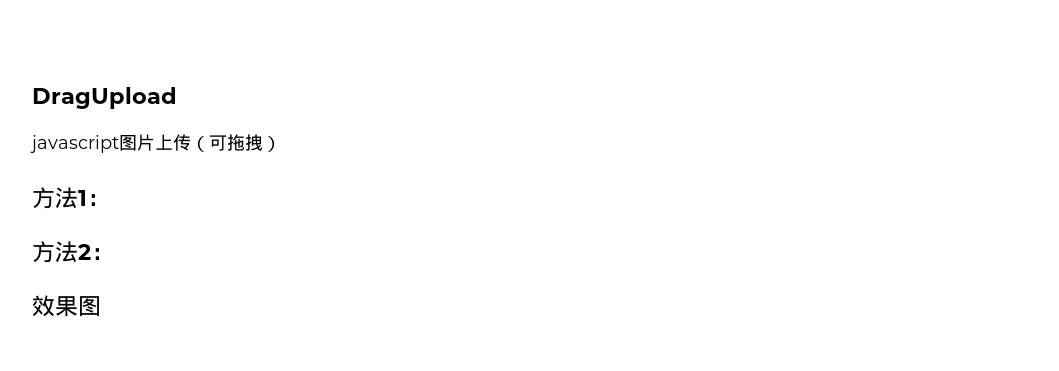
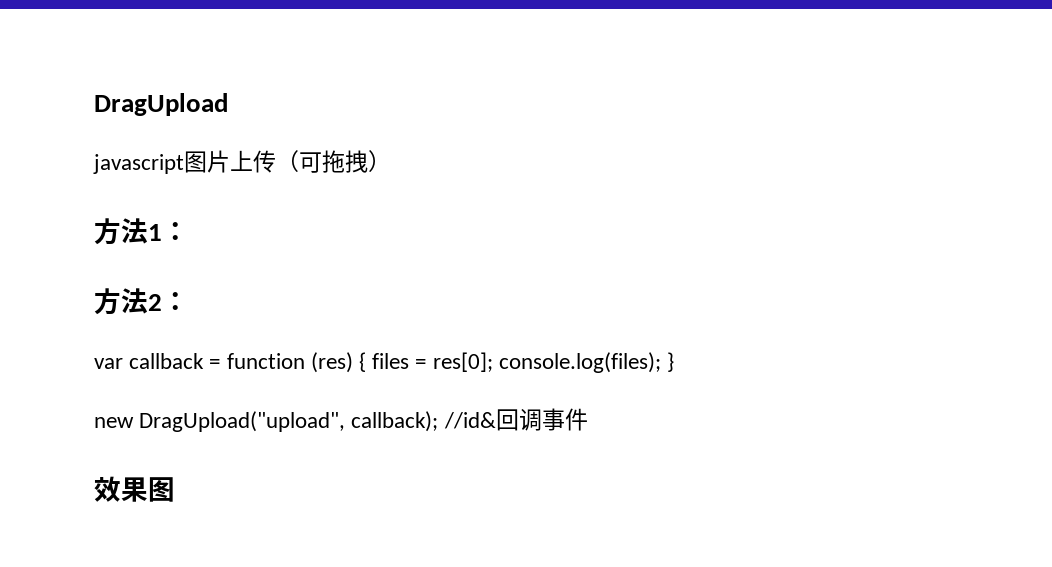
(114, 254) none -> [94,352,675,373] [94,408,588,432] // var callback = function (res) { files = res[0]; console.log(files); } // new DragUpload("upload", callback); //id&回调事件

